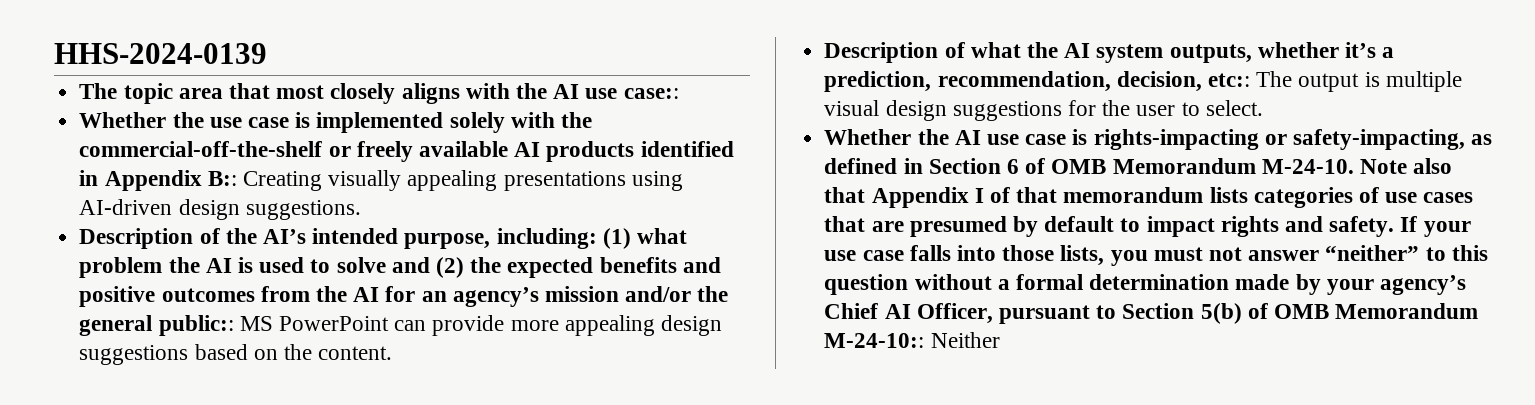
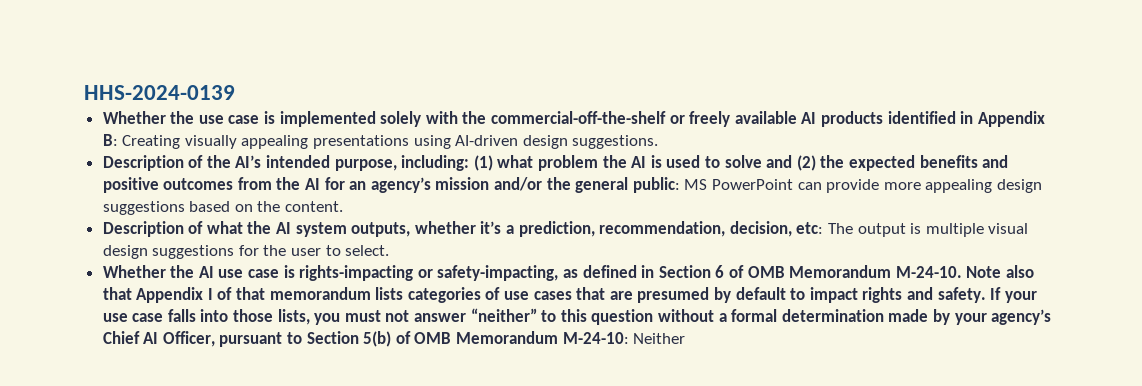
[79,83,679,104] // The topic area that most closely aligns with the AI use case:: -> (235, 92) none
[207,171,237,186] B:: -> [102,134,118,146] B:
[158,315,234,336] public:: -> [632,177,680,193] public:
[1207,73,1250,87] etc:: -> [796,222,824,234] etc:
[824,333,925,348] M-24-10:: -> [562,332,629,344] M-24-10:

